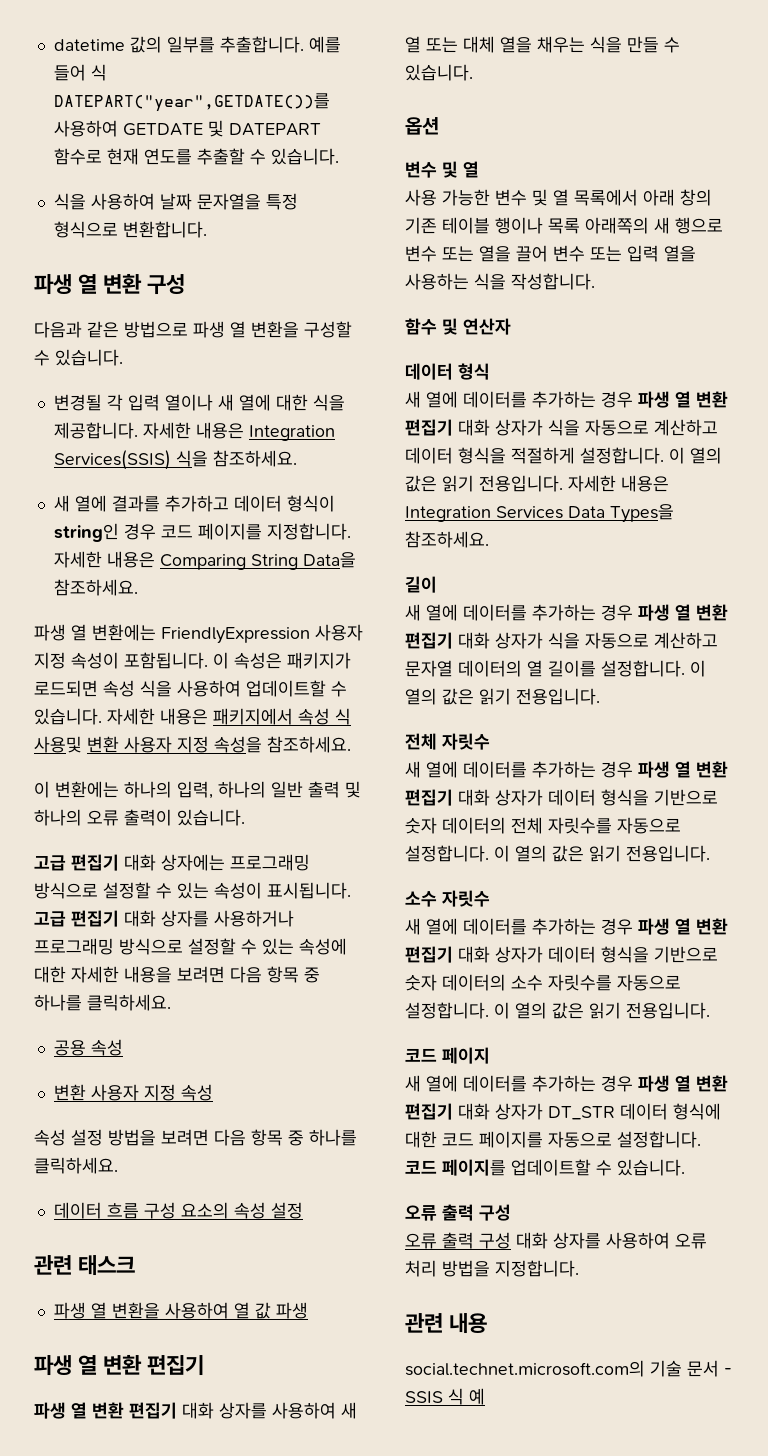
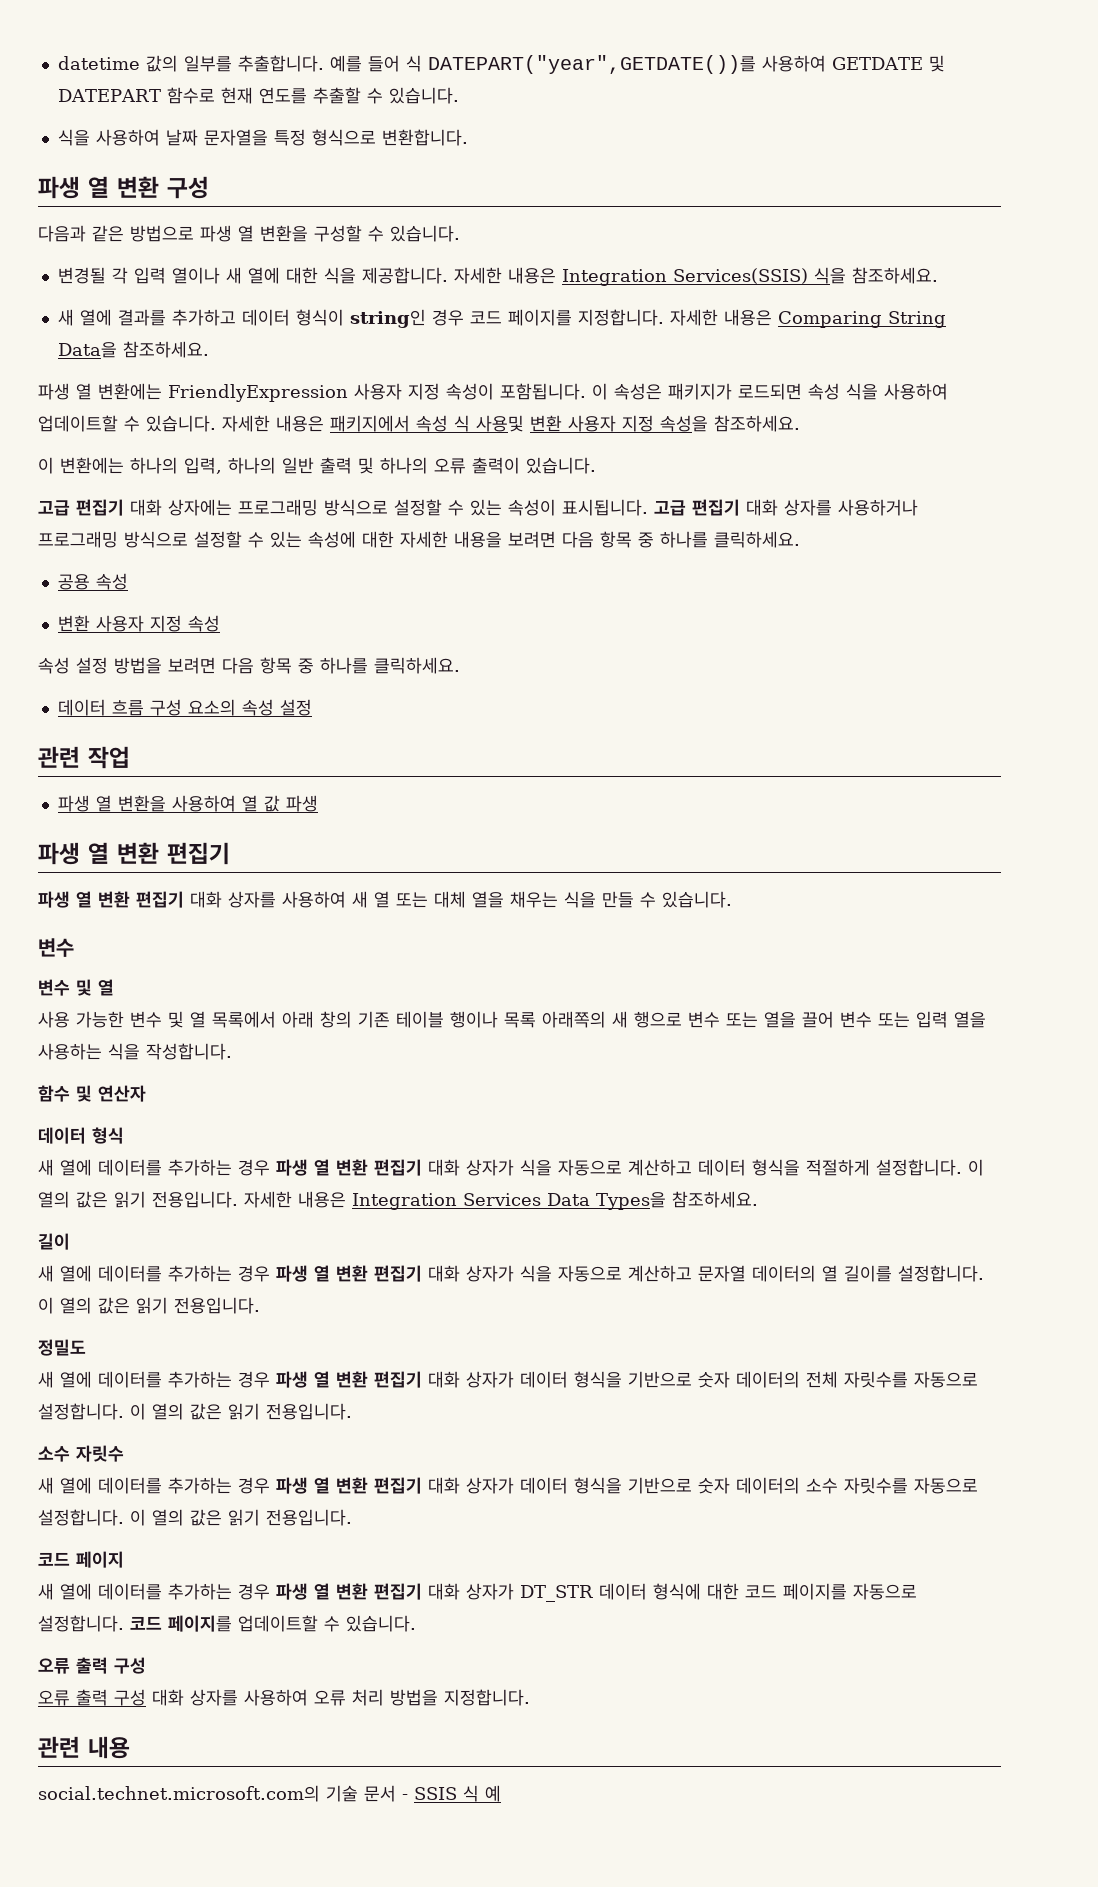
[78,1255,136,1276] 태스크 -> [88,746,130,769] 작업
[405,117,439,135] 옵션 -> [38,938,74,957] 변수
[405,733,490,750] 전체 자릿수 -> [38,1339,86,1356] 정밀도

